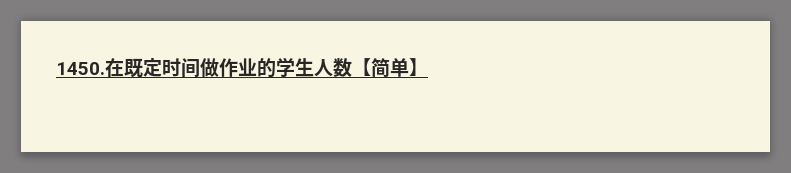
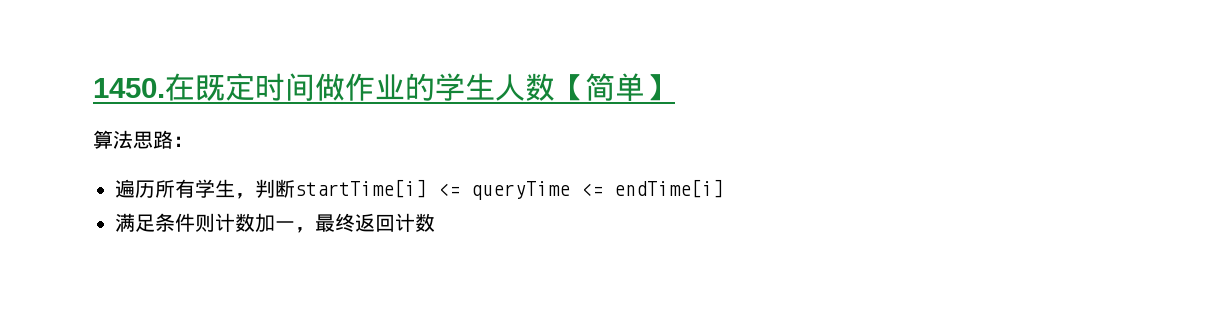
(428, 67) none -> [93,130,193,149] [115,179,724,200] [115,213,435,233] // 算法思路： // 遍历所有学生，判断startTime[i] <= queryTime <= endTime[i] // 满足条件则计数加一，最终返回计数

